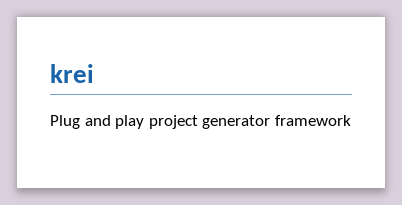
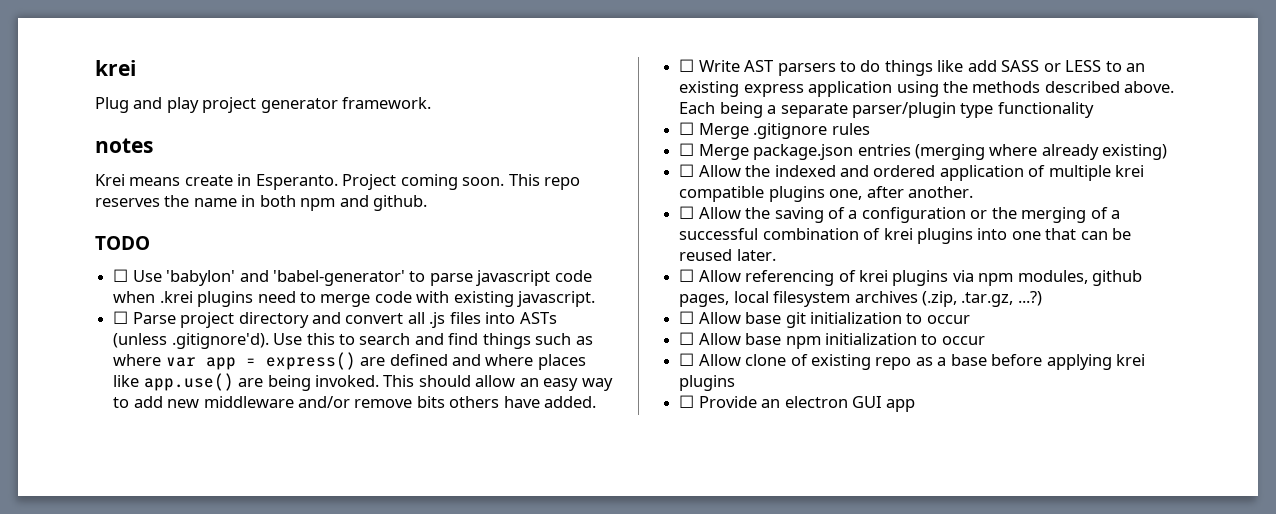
[274,115,351,126] framework -> [342,97,432,109] [95,138,153,153] [95,174,581,190] [95,195,428,211] [95,236,150,250] [113,269,592,286] [113,291,596,307] [113,311,557,328] [113,333,593,349] [113,352,586,370] [113,373,613,391] [113,396,597,408] [679,59,1146,76] [679,81,1175,97] [679,102,1094,118] [679,122,870,139] [679,143,1168,160] [679,164,1145,181] [679,186,973,202] [679,206,1121,223] [679,228,1132,244] [679,249,776,261] [679,269,1143,286] [679,291,1042,307] [679,311,970,328] [679,332,985,349] [679,353,1146,370] [679,375,736,391] [679,395,916,412] framework. // notes // Krei means create in Esperanto. Project coming soon. This repo reserves the name in both npm and github. // TODO // ☐ Use 'babylon' and 'babel-generator' to parse javascript code when .krei plugins need to merge code with existing javascript. // ☐ Parse project directory and convert all .js files into ASTs (unless .gitignore'd). Use this to search and find things such as where var app = express() are defined and where places like app.use() are being invoked. This should allow an easy way to add new middleware and/or remove bits others have added. // ☐ Write AST parsers to do things like add SASS or LESS to an existing express application using the methods described above. Each being a separate parser/plugin type functionality // ☐ Merge .gitignore rules // ☐ Merge package.json entries (merging where already existing) // ☐ Allow the indexed and ordered application of multiple krei compatible plugins one, after another. // ☐ Allow the saving of a configuration or the merging of a successful combination of krei plugins into one that can be reused later. // ☐ Allow referencing of krei plugins via npm modules, github pages, local filesystem archives (.zip, .tar.gz, ...?) // ☐ Allow base git initialization to occur // ☐ Allow base npm initialization to occur // ☐ Allow clone of existing repo as a base before applying krei plugins // ☐ Provide an electron GUI app

